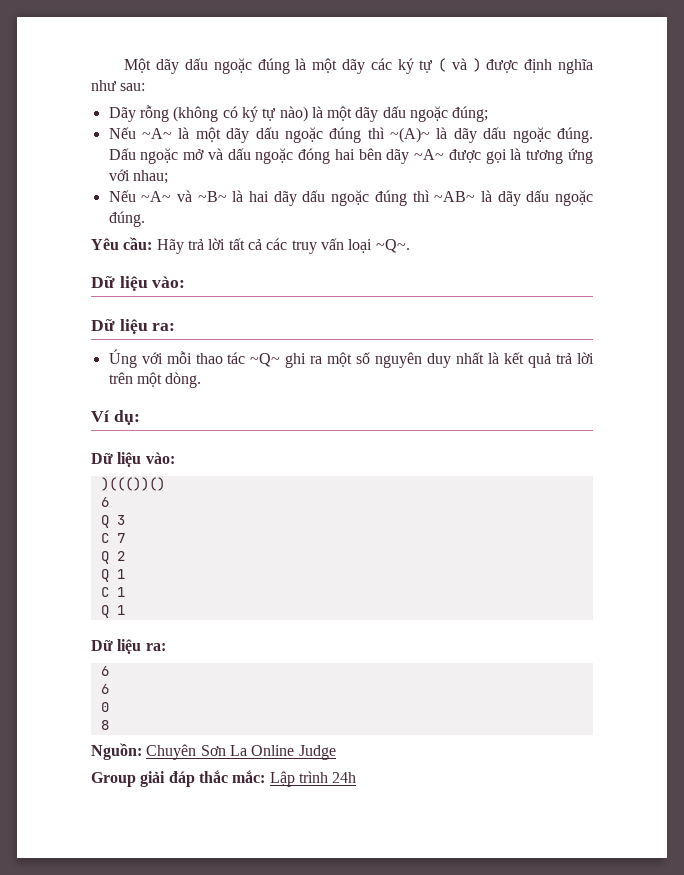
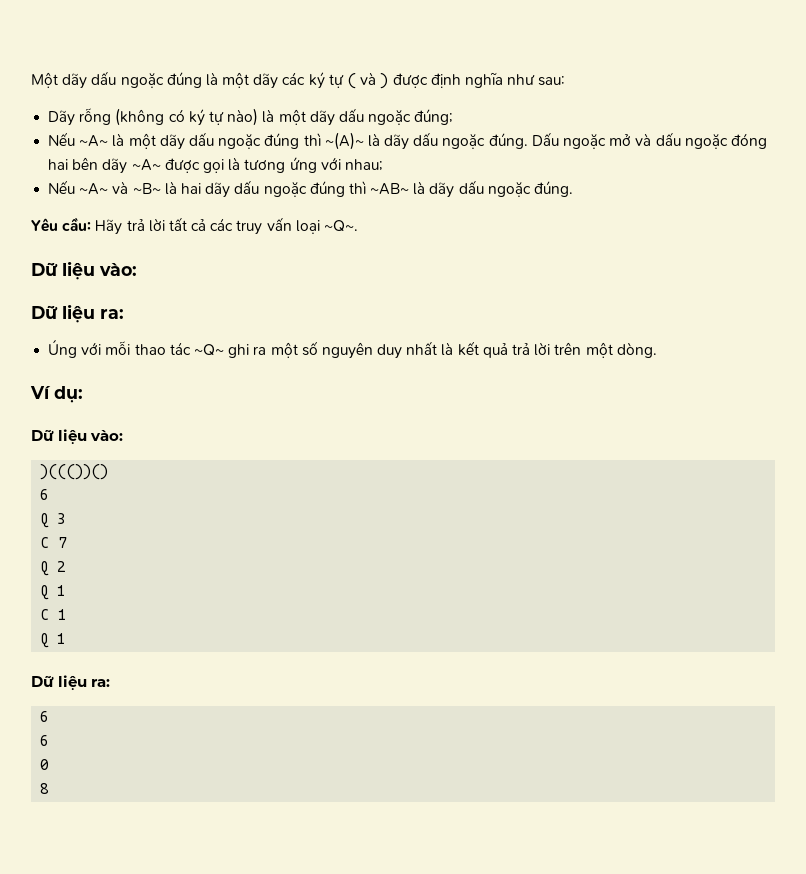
[91,743,336,760] [91,770,357,787] // Nguồn: Chuyên Sơn La Online Judge // Group giải đáp thắc mắc: Lập trình 24h -> (50, 788) none

